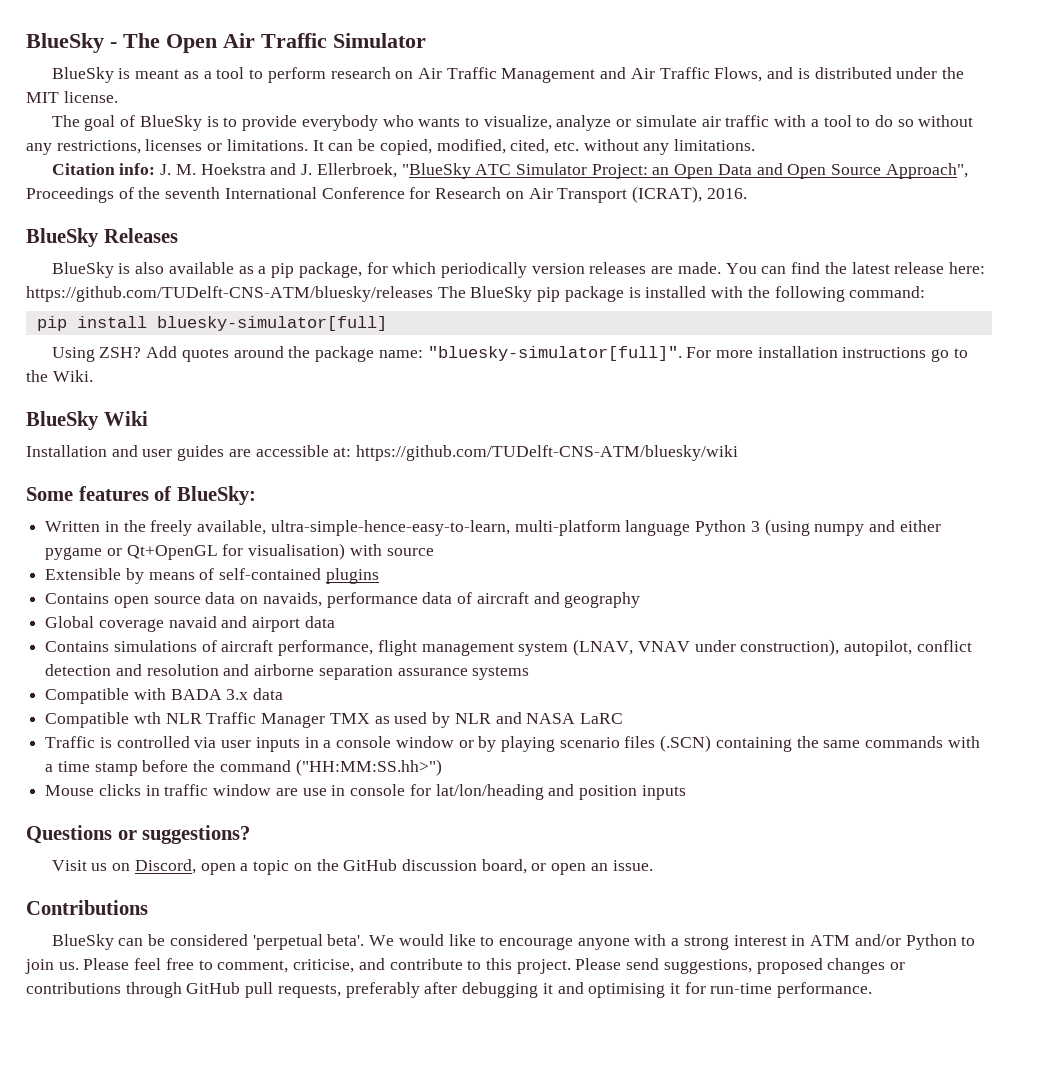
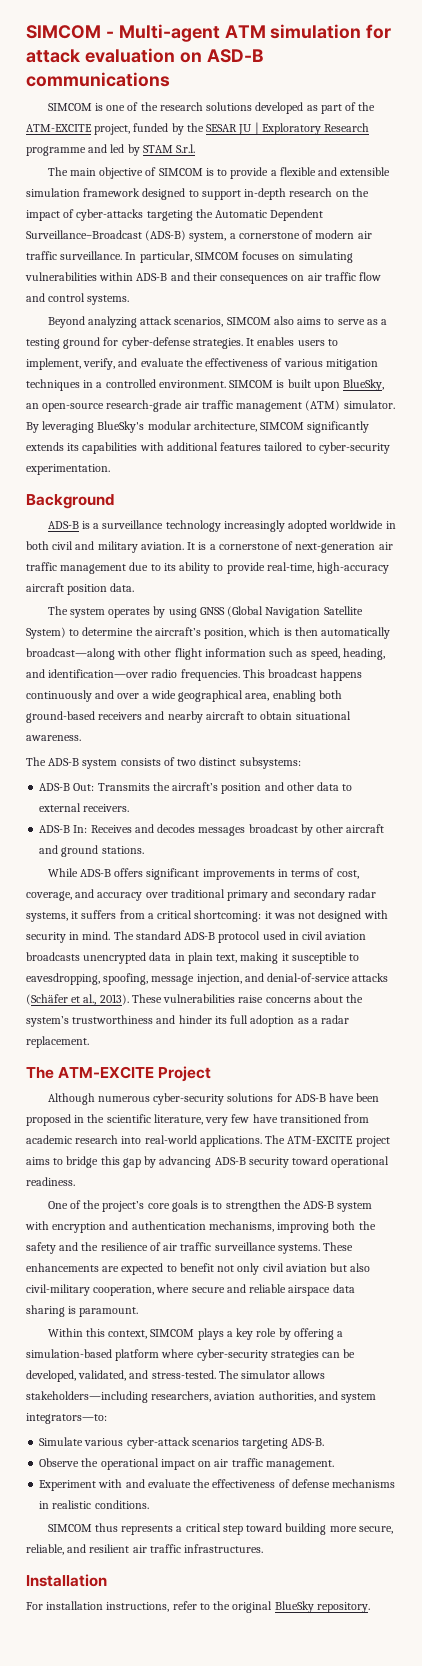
[26,33,426,53] [51,67,964,83] [26,91,118,103] [51,115,974,131] [26,139,756,155] [51,163,968,179] [26,186,747,203] [26,228,178,247] [51,262,985,278] [26,286,926,302] [36,316,387,331] [51,346,968,362] [26,370,93,382] [26,411,148,430] [26,445,739,461] [26,486,256,505] [45,519,941,536] [45,543,434,560] [45,568,379,584] [45,592,641,608] [45,616,335,632] [45,639,972,656] [45,664,530,680] [45,688,284,704] [45,712,623,728] [45,735,980,752] [45,759,442,776] [45,784,686,800] [26,825,251,844] [51,859,653,875] [26,900,148,915] [51,934,976,950] [25,958,906,974] [26,982,873,998] BlueSky - The Open Air Traffic Simulator // BlueSky is meant as a tool to perform research on Air Traffic Management and Air Traffic Flows, and is distributed under the MIT license. // The goal of BlueSky is to provide everybody who wants to visualize, analyze or simulate air traffic with a tool to do so without any restrictions, licenses or limitations. It can be copied, modified, cited, etc. without any limitations. // Citation info: J. M. Hoekstra and J. Ellerbroek, "BlueSky ATC Simulator Project: an Open Data and Open Source Approach", Proceedings of the seventh International Conference for Research on Air Transport (ICRAT), 2016. // BlueSky Releases // BlueSky is also available as a pip package, for which periodically version releases are made. You can find the latest release here: https://github.com/TUDelft-CNS-ATM/bluesky/releases The BlueSky pip package is installed with the following command: // pip install bluesky-simulator[full] // Using ZSH? Add quotes around the package name: "bluesky-simulator[full]". For more installation instructions go to the Wiki. // BlueSky Wiki // Installation and user guides are accessible at: https://github.com/TUDelft-CNS-ATM/bluesky/wiki // Some features of BlueSky: // Written in the freely available, ultra-simple-hence-easy-to-learn, multi-platform language Python 3 (using numpy and either pygame or Qt+OpenGL for visualisation) with source // Extensible by means of self-contained plugins // Contains open source data on navaids, performance data of aircraft and geography // Global coverage navaid and airport data // Contains simulations of aircraft performance, flight management system (LNAV, VNAV under construction), autopilot, conflict detection and resolution and airborne separation assurance systems // Compatible with BADA 3.x data // Compatible wth NLR Traffic Manager TMX as used by NLR and NASA LaRC // Traffic is controlled via user inputs in a console window or by playing scenario files (.SCN) containing the same commands with a time stamp before the command ("HH:MM:SS.hh>") // Mouse clicks in traffic window are use in console for lat/lon/heading and position inputs // Questions or suggestions? // Visit us on Discord, open a topic on the GitHub discussion board, or open an issue. // Contributions // BlueSky can be considered 'perpetual beta'. We would like to encourage anyone with a strong interest in ATM and/or Python to join us. Please feel free to comment, criticise, and contribute to this project. Please send suggestions, proposed changes or contributions through GitHub pull requests, preferably after debugging it and optimising it for run-time performance. -> [26,24,392,42] [26,48,263,63] [26,72,170,87] [47,102,376,114] [26,122,370,135] [26,144,196,156] [47,167,391,179] [26,188,369,200] [26,209,324,221] [26,230,372,242] [26,251,353,263] [25,272,382,284] [26,293,130,305] [47,316,388,328] [26,337,338,349] [26,358,378,370] [26,379,385,391] [26,400,395,412] [26,421,370,433] [26,442,390,454] [26,464,110,475] [26,494,114,509] [47,520,396,532] [26,541,393,553] [26,562,390,574] [26,583,135,595] [47,606,363,618] [26,627,391,639] [26,648,385,660] [26,669,363,681] [26,690,342,702] [26,711,351,723] [26,735,81,741] [26,757,301,769] [39,782,353,794] [39,803,130,812] [39,824,385,836] [39,845,144,857] [47,868,359,880] [26,889,376,901] [26,910,388,922] [26,931,367,943] [26,952,360,964] [26,973,389,985] [26,994,364,1005] [26,1015,350,1027] [26,1036,89,1048] [26,1066,212,1082] [47,1093,380,1105] [26,1114,370,1126] [26,1135,390,1147] [26,1156,390,1168] [26,1177,75,1186] [47,1200,373,1212] [25,1221,376,1233] [26,1242,354,1254] [26,1263,371,1275] [26,1284,355,1296] [26,1305,139,1317] [47,1328,344,1340] [26,1349,356,1361] [26,1370,326,1382] [26,1391,377,1403] [26,1413,107,1424] [39,1437,325,1449] [39,1458,334,1470] [39,1479,396,1491] [39,1500,149,1509] [47,1523,393,1535] [26,1544,264,1555] [26,1574,107,1587] [26,1601,370,1613] SIMCOM - Multi-agent ATM simulation for attack evaluation on ASD-B communications // SIMCOM is one of the research solutions developed as part of the ATM-EXCITE project, funded by the SESAR JU | Exploratory Research programme and led by STAM S.r.l. // The main objective of SIMCOM is to provide a flexible and extensible simulation framework designed to support in-depth research on the impact of cyber-attacks targeting the Automatic Dependent Surveillance–Broadcast (ADS-B) system, a cornerstone of modern air traffic surveillance. In particular, SIMCOM focuses on simulating vulnerabilities within ADS-B and their consequences on air traffic flow and control systems. // Beyond analyzing attack scenarios, SIMCOM also aims to serve as a testing ground for cyber-defense strategies. It enables users to implement, verify, and evaluate the effectiveness of various mitigation techniques in a controlled environment. SIMCOM is built upon BlueSky, an open-source research-grade air traffic management (ATM) simulator. By leveraging BlueSky's modular architecture, SIMCOM significantly extends its capabilities with additional features tailored to cyber-security experimentation. // Background // ADS-B is a surveillance technology increasingly adopted worldwide in both civil and military aviation. It is a cornerstone of next-generation air traffic management due to its ability to provide real-time, high-accuracy aircraft position data. // The system operates by using GNSS (Global Navigation Satellite System) to determine the aircraft’s position, which is then automatically broadcast—along with other flight information such as speed, heading, and identification—over radio frequencies. This broadcast happens continuously and over a wide geographical area, enabling both ground-based receivers and nearby aircraft to obtain situational awareness. // The ADS-B system consists of two distinct subsystems: // ADS-B Out: Transmits the aircraft’s position and other data to external receivers. // ADS-B In: Receives and decodes messages broadcast by other aircraft and ground stations. // While ADS-B offers significant improvements in terms of cost, coverage, and accuracy over traditional primary and secondary radar systems, it suffers from a critical shortcoming: it was not designed with security in mind. The standard ADS-B protocol used in civil aviation broadcasts unencrypted data in plain text, making it susceptible to eavesdropping, spoofing, message injection, and denial-of-service attacks (Schäfer et al., 2013). These vulnerabilities raise concerns about the system’s trustworthiness and hinder its full adoption as a radar replacement. // The ATM-EXCITE Project // Although numerous cyber-security solutions for ADS-B have been proposed in the scientific literature, very few have transitioned from academic research into real-world applications. The ATM-EXCITE project aims to bridge this gap by advancing ADS-B security toward operational readiness. // One of the project’s core goals is to strengthen the ADS-B system with encryption and authentication mechanisms, improving both the safety and the resilience of air traffic surveillance systems. These enhancements are expected to benefit not only civil aviation but also civil-military cooperation, where secure and reliable airspace data sharing is paramount. // Within this context, SIMCOM plays a key role by offering a simulation-based platform where cyber-security strategies can be developed, validated, and stress-tested. The simulator allows stakeholders—including researchers, aviation authorities, and system integrators—to: // Simulate various cyber-attack scenarios targeting ADS-B. // Observe the operational impact on air traffic management. // Experiment with and evaluate the effectiveness of defense mechanisms in realistic conditions. // SIMCOM thus represents a critical step toward building more secure, reliable, and resilient air traffic infrastructures. // Installation // For installation instructions, refer to the original BlueSky repository.

